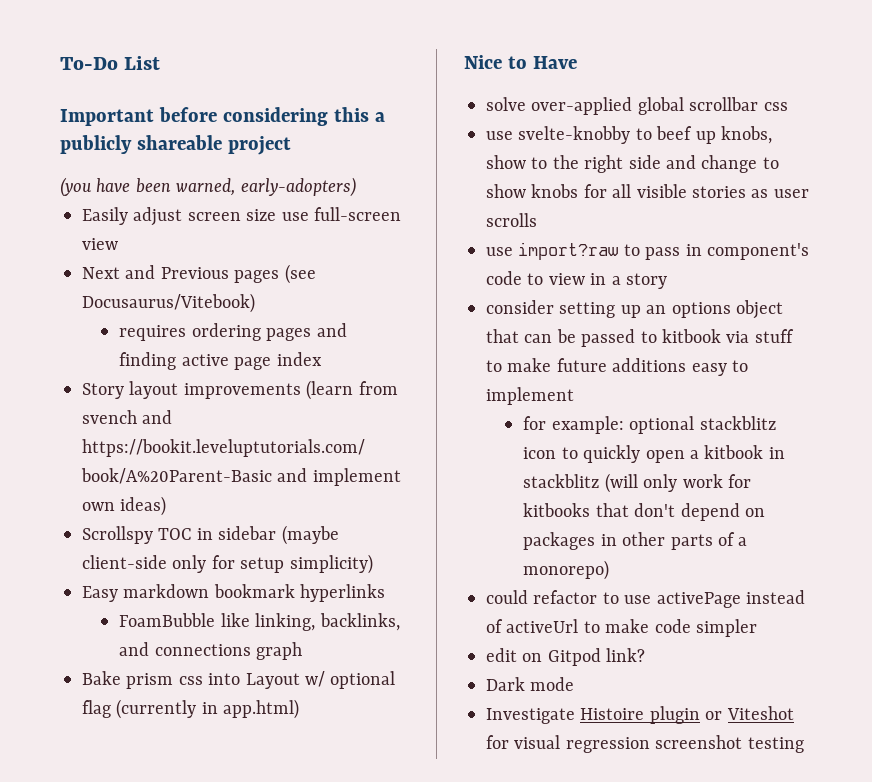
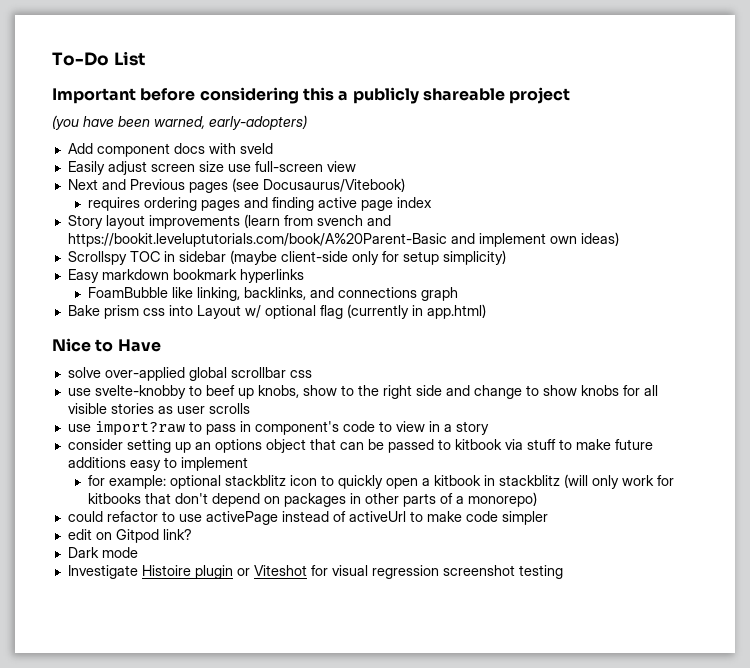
(356, 187) none -> [67,143,273,157] // Add component docs with sveld

